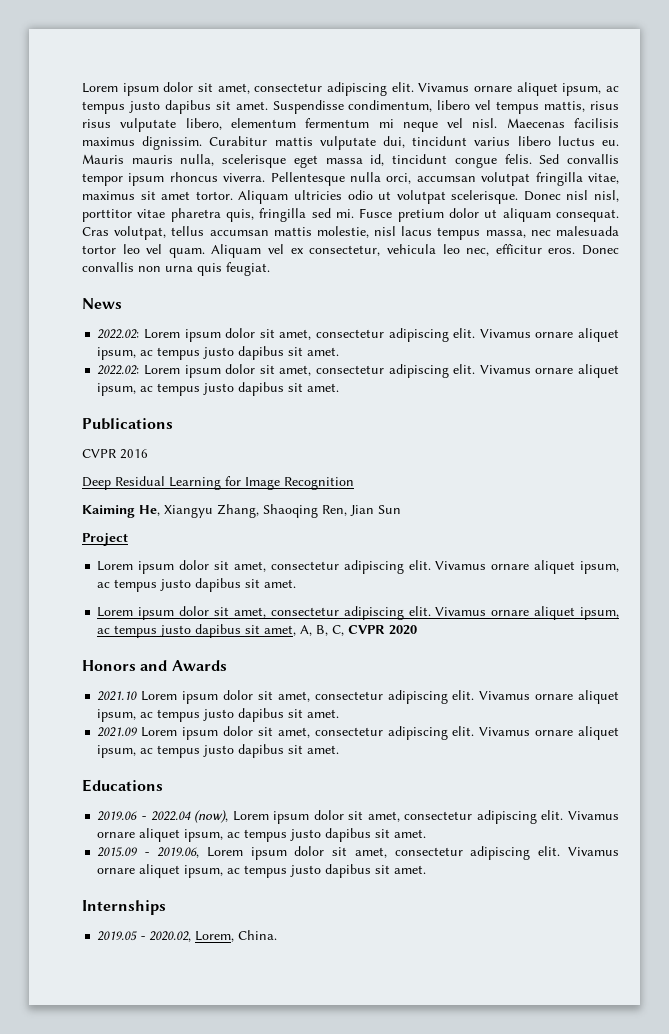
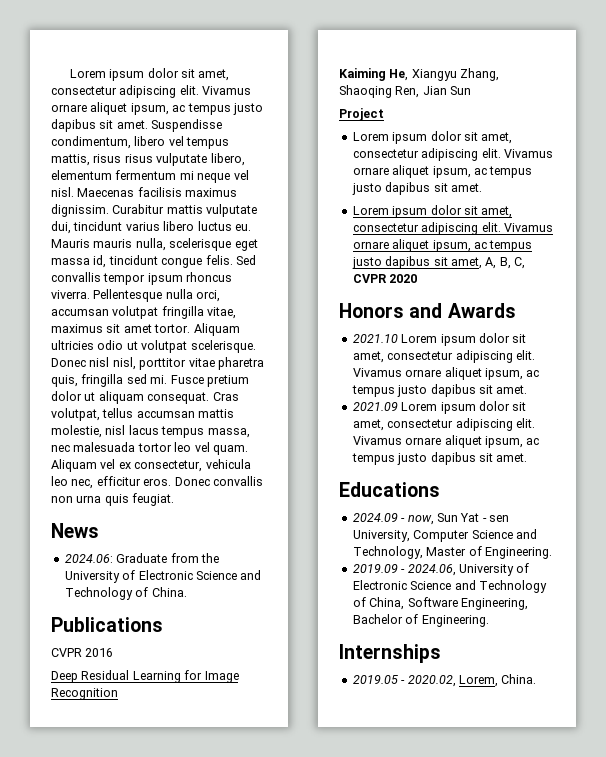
[97,328,620,342] [97,346,340,360] [97,364,620,378] [97,382,340,396] 2022.02: Lorem ipsum dolor sit amet, consectetur adipiscing elit. Vivamus ornare aliquet ipsum, ac tempus justo dapibus sit amet. // 2022.02: Lorem ipsum dolor sit amet, consectetur adipiscing elit. Vivamus ornare aliquet ipsum, ac tempus justo dapibus sit amet. -> [64,553,219,563] [64,570,262,583] [64,587,187,600] 2024.06: Graduate from the University of Electronic Science and Technology of China.
[97,810,620,824] [97,828,427,842] [97,846,620,860] [97,864,427,878] 2019.06 - 2022.04 (now), Lorem ipsum dolor sit amet, consectetur adipiscing elit. Vivamus ornare aliquet ipsum, ac tempus justo dapibus sit amet. // 2015.09 - 2019.06, Lorem ipsum dolor sit amet, consectetur adipiscing elit. Vivamus ornare aliquet ipsum, ac tempus justo dapibus sit amet. -> [352,513,509,525] [352,529,537,542] [352,546,552,559] [352,563,530,576] [352,580,547,593] [352,597,528,610] [352,614,489,627] 2024.09 - now, Sun Yat - sen University, Computer Science and Technology, Master of Engineering. // 2019.09 - 2024.06, University of Electronic Science and Technology of China, Software Engineering, Bachelor of Engineering.

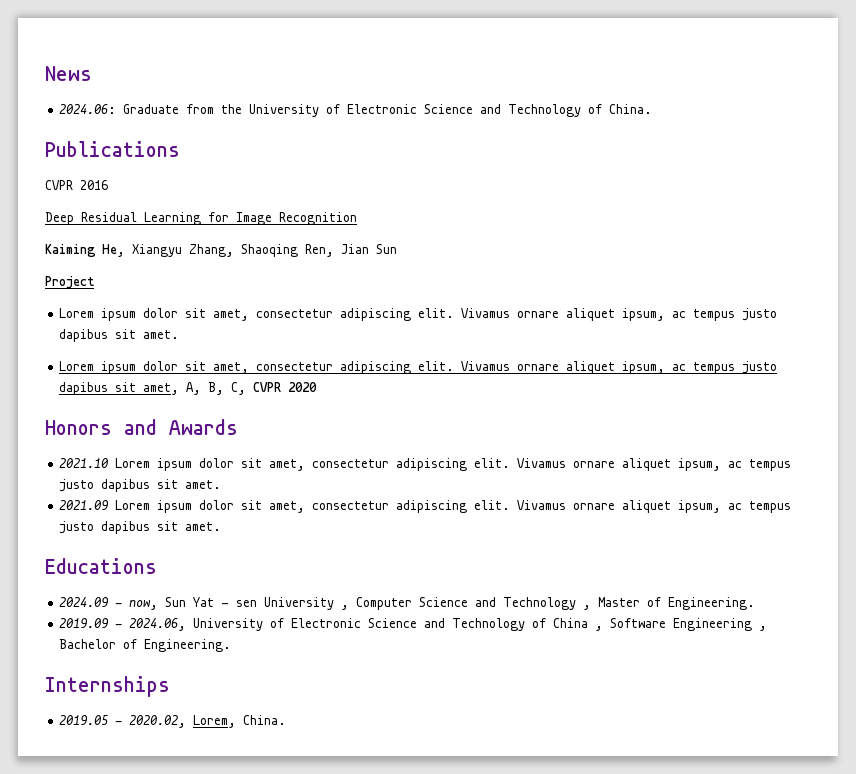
[69,68,230,81] [51,85,252,98] [51,102,263,115] [51,119,223,132] [51,136,230,149] [51,153,245,166] [51,170,249,183] [51,187,238,197] [51,204,258,217] [51,221,251,234] [51,238,258,251] [51,255,256,268] [51,272,233,285] [51,289,221,302] [51,306,237,319] [51,323,240,336] [51,340,256,353] [51,357,264,370] [51,374,249,387] [51,391,239,404] [51,408,235,421] [51,425,250,438] [51,442,248,455] [51,459,251,472] [51,476,263,489] [51,493,175,506] Lorem ipsum dolor sit amet, consectetur adipiscing elit. Vivamus ornare aliquet ipsum, ac tempus justo dapibus sit amet. Suspendisse condimentum, libero vel tempus mattis, risus risus vulputate libero, elementum fermentum mi neque vel nisl. Maecenas facilisis maximus dignissim. Curabitur mattis vulputate dui, tincidunt varius libero luctus eu. Mauris mauris nulla, scelerisque eget massa id, tincidunt congue felis. Sed convallis tempor ipsum rhoncus viverra. Pellentesque nulla orci, accumsan volutpat fringilla vitae, maximus sit amet tortor. Aliquam ultricies odio ut volutpat scelerisque. Donec nisl nisl, porttitor vitae pharetra quis, fringilla sed mi. Fusce pretium dolor ut aliquam consequat. Cras volutpat, tellus accumsan mattis molestie, nisl lacus tempus massa, nec malesuada tortor leo vel quam. Aliquam vel ex consectetur, vehicula leo nec, efficitur eros. Donec convallis non urna quis feugiat. // -> (45, 73) none
[352,530,410,542] University, -> [264,597,350,610] University ,
[352,546,423,559] Technology, -> [503,597,592,610] Technology ,
[369,597,528,610] China, Software Engineering, -> [553,618,768,631] China , Software Engineering ,

